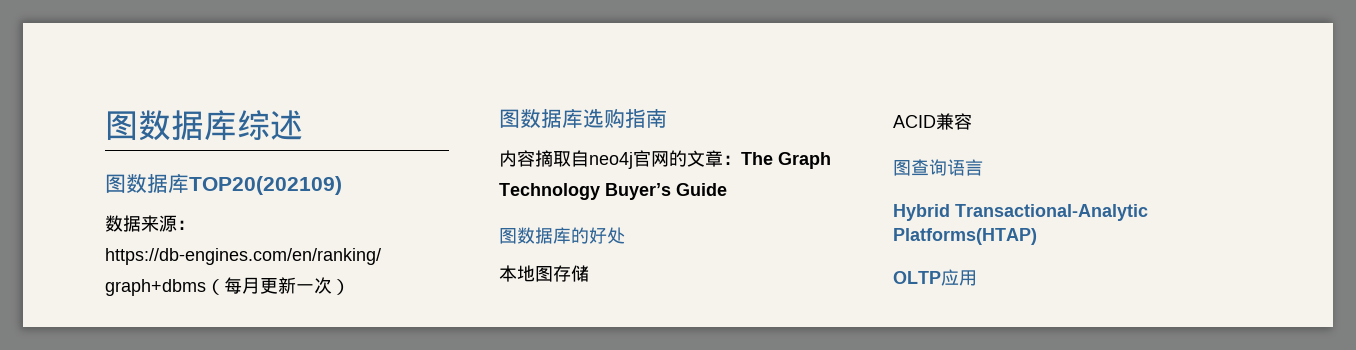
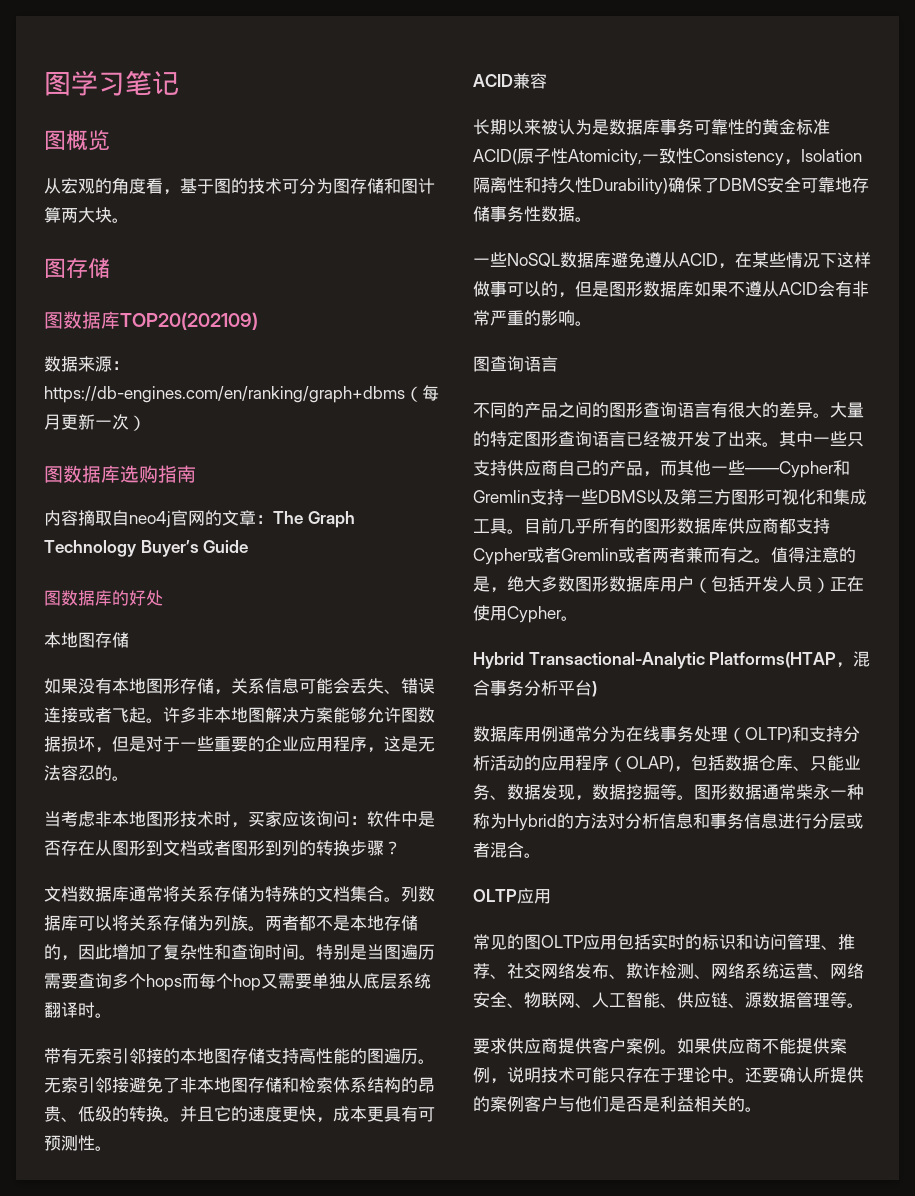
[105,110,303,141] 图数据库综述 -> [44,70,179,96] [44,130,110,150] [44,177,435,195] [44,207,129,223] [44,258,110,278] 图学习笔记 // 图概览 // 从宏观的角度看，基于图的技术可分为图存储和图计算两大块。 // 图存储
[893,113,972,130] [893,159,983,176] [893,204,1148,221] [893,228,1037,245] [893,269,977,286] ACID兼容 // 图查询语言 // Hybrid Transactional-Analytic Platforms(HTAP) // OLTP应用 -> [44,678,435,695] [44,707,435,723] [44,736,435,753] [44,765,129,781] [44,811,435,828] [44,840,401,856] [44,886,435,902] [44,915,418,931] [44,944,435,961] [44,973,431,991] [44,1002,112,1018] [44,1048,435,1064] [44,1077,435,1093] [44,1106,435,1123] [44,1135,112,1151] [473,73,547,89] [473,119,830,135] [473,148,862,166] [473,177,869,195] [473,206,592,222] [473,252,871,269] [473,281,869,298] [473,310,592,326] [473,356,558,372] [473,402,864,418] [473,431,864,447] [473,460,850,478] [473,489,867,505] [473,518,830,534] [473,547,856,565] [473,576,864,593] [473,605,578,623] [473,651,871,669] [473,680,597,697] [473,726,860,743] [473,755,861,772] [473,784,864,801] [473,813,863,831] [473,842,541,858] [473,888,551,904] [473,934,855,950] [473,963,864,979] [473,991,864,1008] [473,1038,847,1054] [473,1067,864,1084] [473,1096,762,1112] 如果没有本地图形存储，关系信息可能会丢失、错误连接或者飞起。许多非本地图解决方案能够允许图数据损坏，但是对于一些重要的企业应用程序，这是无法容忍的。 // 当考虑非本地图形技术时，买家应该询问：软件中是否存在从图形到文档或者图形到列的转换步骤？ // 文档数据库通常将关系存储为特殊的文档集合。列数据库可以将关系存储为列族。两者都不是本地存储的，因此增加了复杂性和查询时间。特别是当图遍历需要查询多个hops而每个hop又需要单独从底层系统翻译时。 // 带有无索引邻接的本地图存储支持高性能的图遍历。无索引邻接避免了非本地图存储和检索体系结构的昂贵、低级的转换。并且它的速度更快，成本更具有可预测性。 // ACID兼容 // 长期以来被认为是数据库事务可靠性的黄金标准ACID(原子性Atomicity,一致性Consistency，Isolation隔离性和持久性Durability)确保了DBMS安全可靠地存储事务性数据。 // 一些NoSQL数据库避免遵从ACID，在某些情况下这样做事可以的，但是图形数据库如果不遵从ACID会有非常严重的影响。 // 图查询语言 // 不同的产品之间的图形查询语言有很大的差异。大量的特定图形查询语言已经被开发了出来。其中一些只支持供应商自己的产品，而其他一些——Cypher和Gremlin支持一些DBMS以及第三方图形可视化和集成工具。目前几乎所有的图形数据库供应商都支持Cypher或者Gremlin或者两者兼而有之。值得注意的是，绝大多数图形数据库用户（包括开发人员）正在使用Cypher。 // Hybrid Transactional-Analytic Platforms(HTAP，混合事务分析平台) // 数据库用例通常分为在线事务处理（OLTP)和支持分析活动的应用程序（OLAP)，包括数据仓库、只能业务、数据发现，数据挖掘等。图形数据通常柴永一种称为Hybrid的方法对分析信息和事务信息进行分层或者混合。 // OLTP应用 // 常见的图OLTP应用包括实时的标识和访问管理、推荐、社交网络发布、欺诈检测、网络系统运营、网络安全、物联网、人工智能、供应链、源数据管理等。 // 要求供应商提供客户案例。如果供应商不能提供案例，说明技术可能只存在于理论中。还要确认所提供的案例客户与他们是否是利益相关的。

